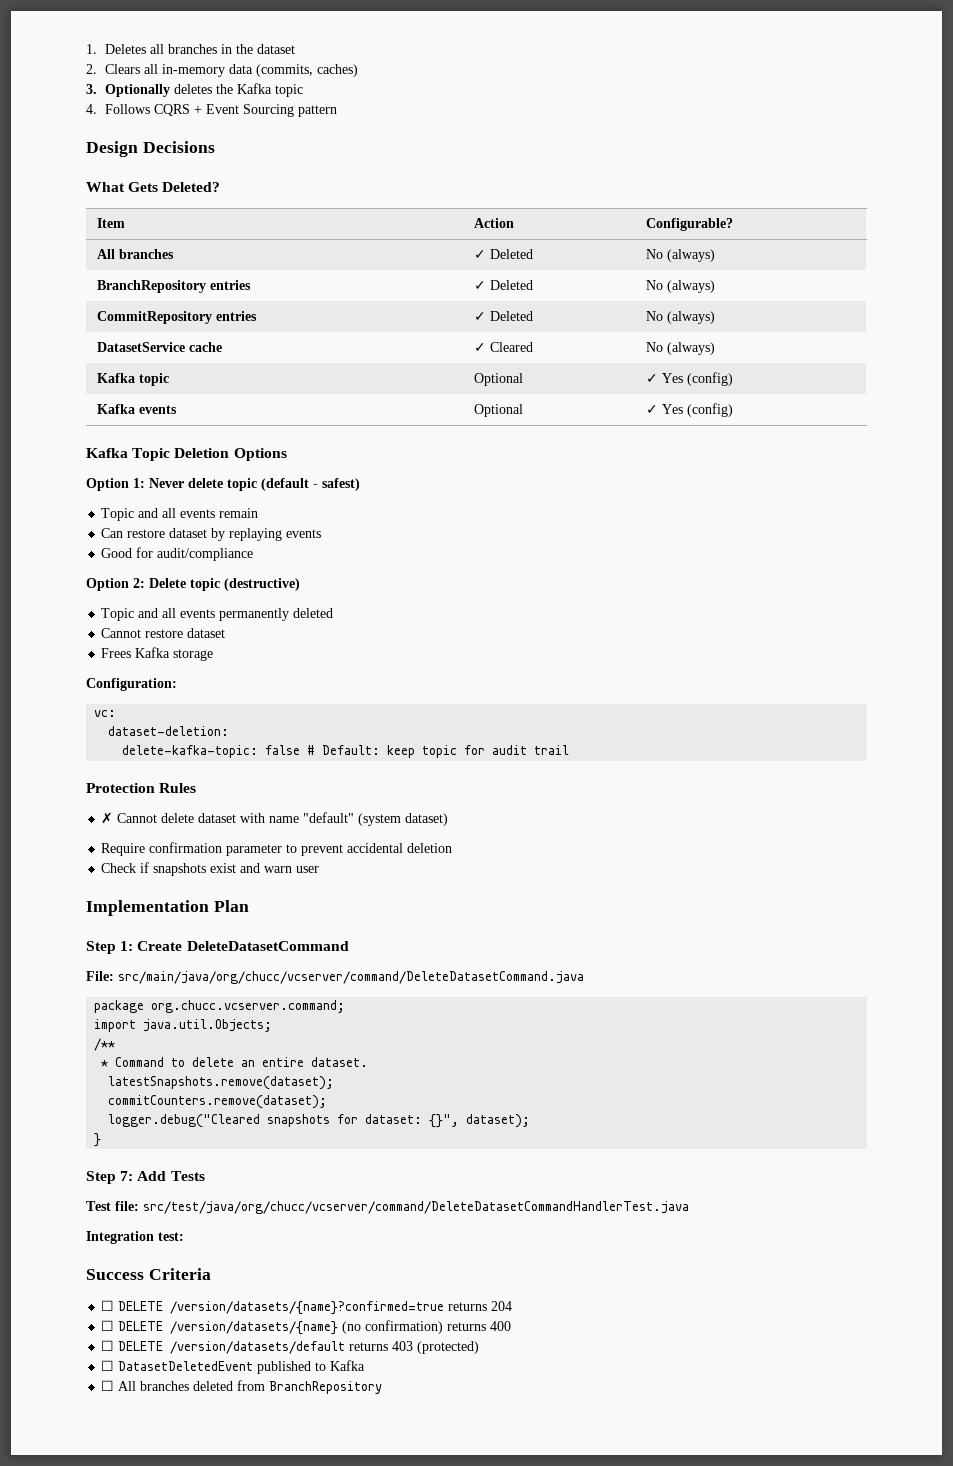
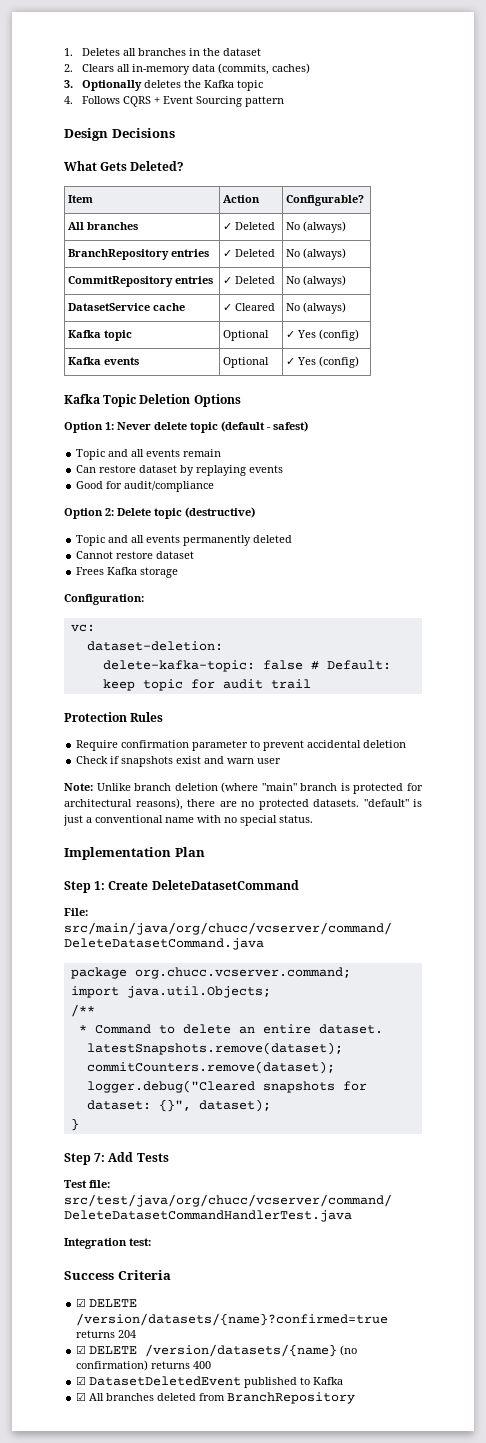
[101,812,449,826] // ✗ Cannot delete dataset with name "default" (system dataset) -> (164, 717) none
(320, 869) none -> [64,782,423,794] [64,798,422,810] [63,815,313,826] // Note: Unlike branch deletion (where "main" branch is protected for architectural reasons), there are no protected datasets. "default" is just a conventional name with no special status.
[101,1300,115,1311] ☐ -> [76,1298,87,1307] ☑
[101,1320,115,1331] ☐ -> [76,1345,87,1354] ☑
[101,1340,480,1354] [101,1360,115,1371] ☐ DELETE /version/datasets/default returns 403 (protected) // ☐ -> [76,1376,87,1385] ☑
[101,1380,115,1391] ☐ -> [76,1392,87,1401] ☑

